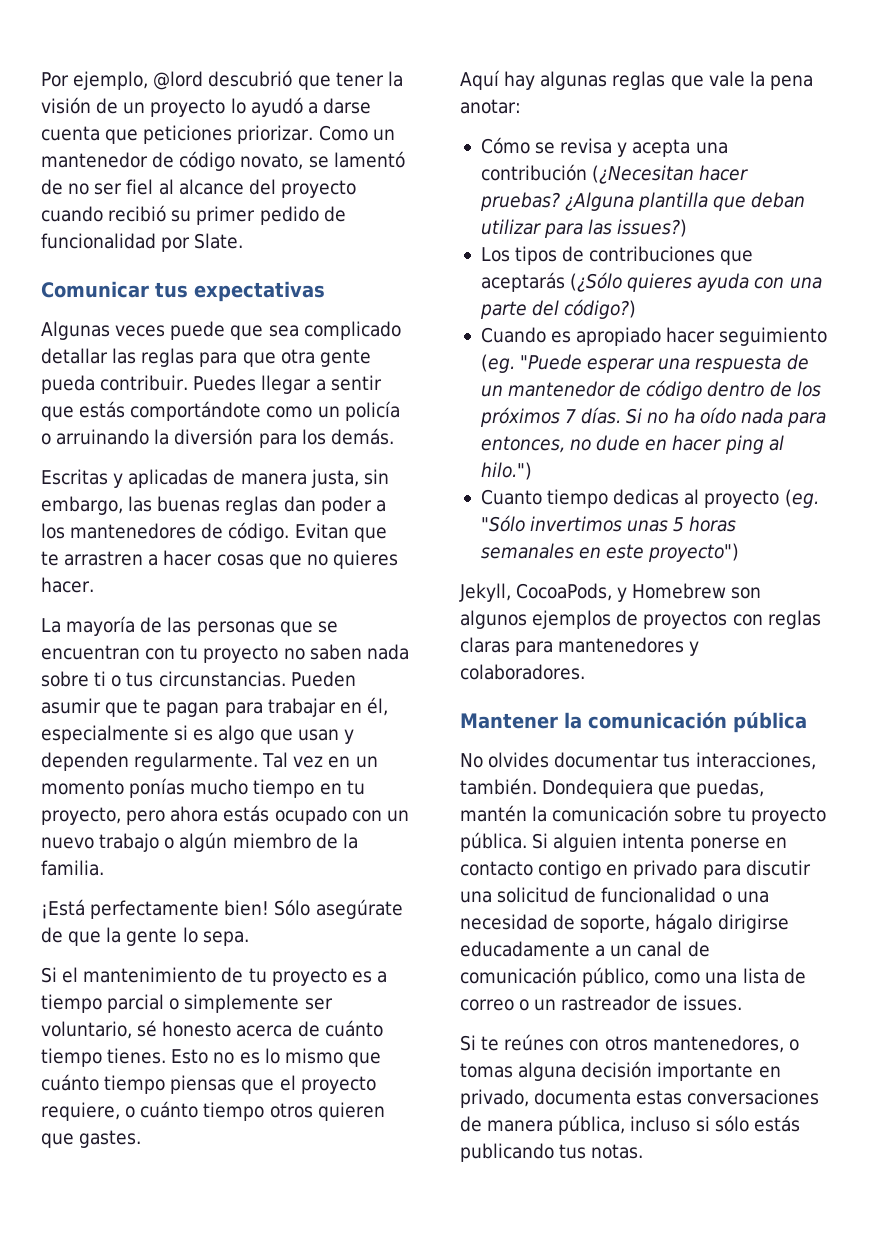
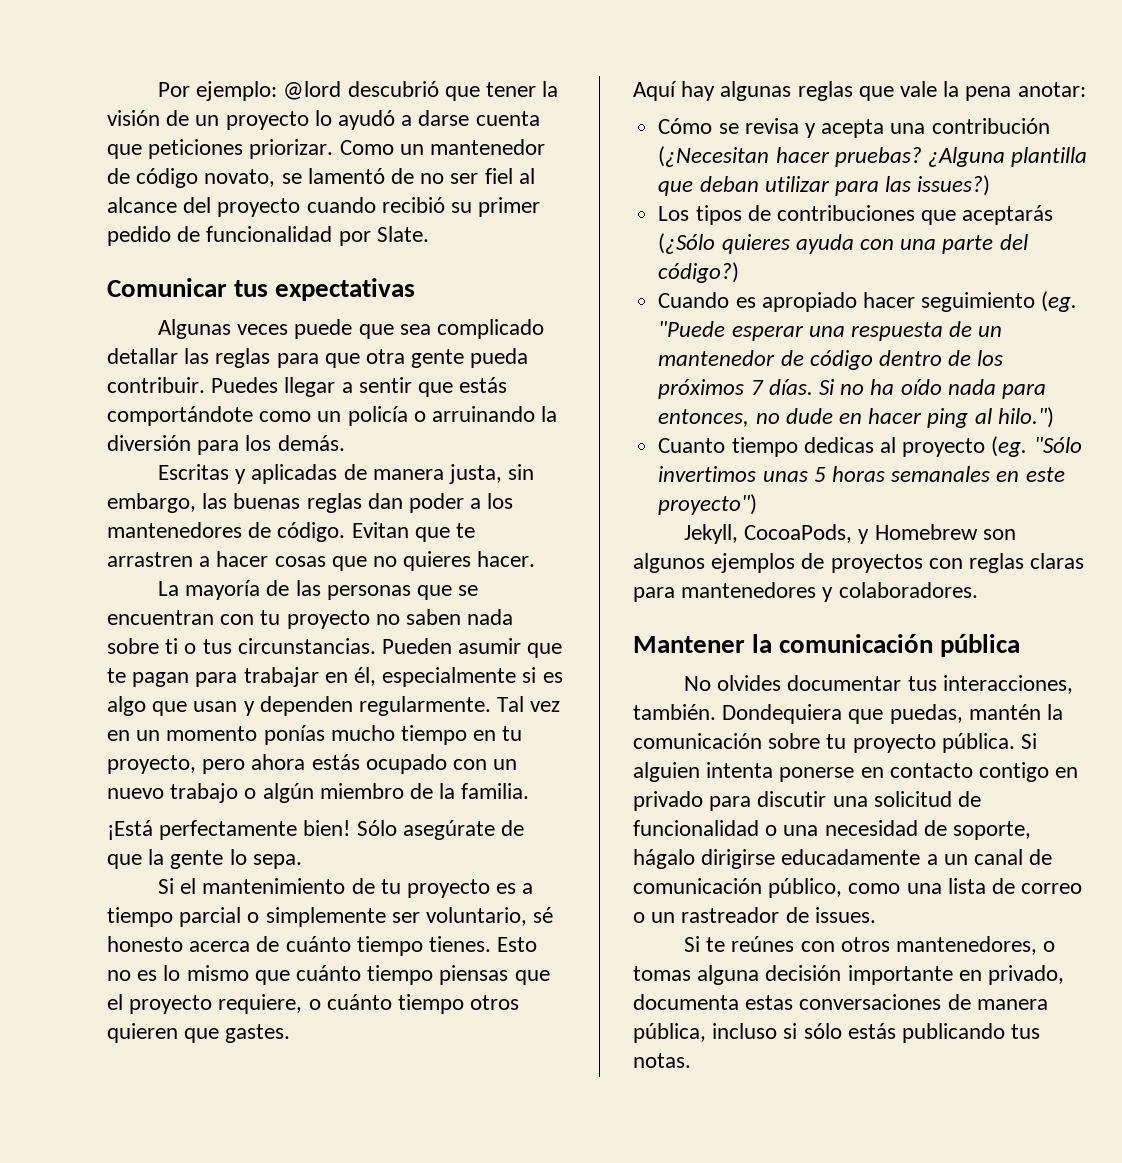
[73,71,149,90] ejemplo, -> [196,81,278,101] ejemplo:

